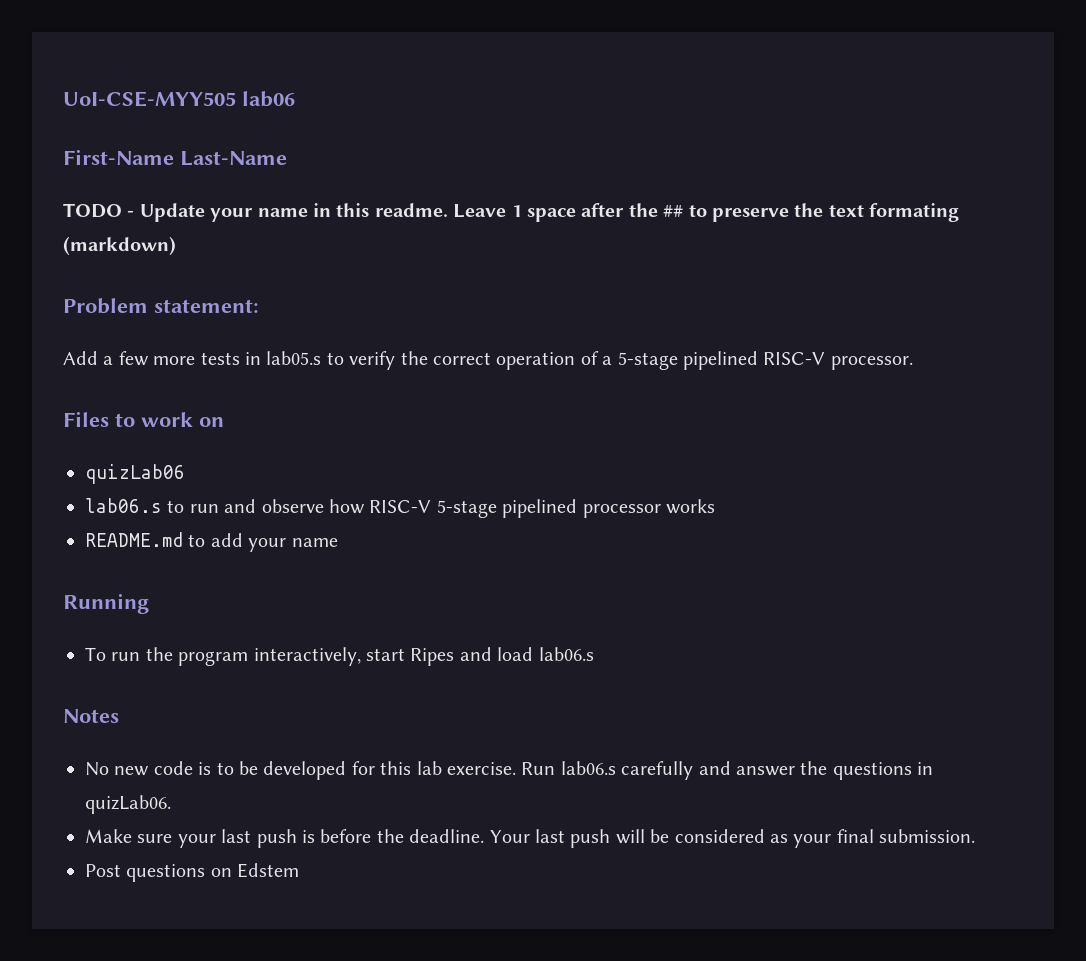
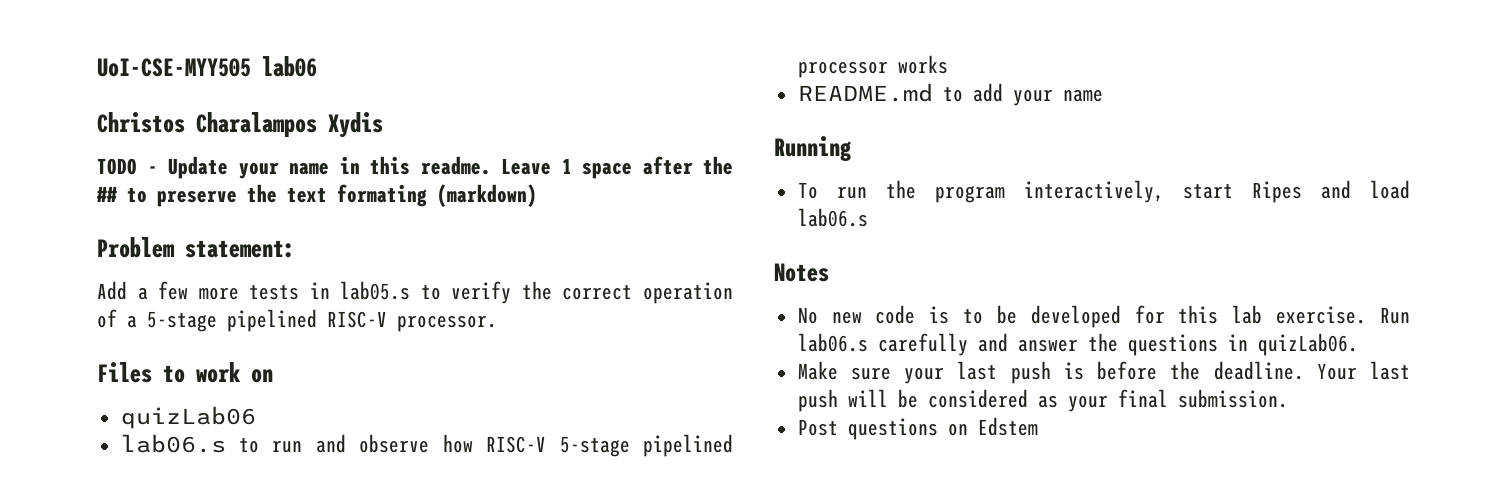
[63,149,287,166] First-Name Last-Name -> [97,112,383,138] Christos Charalampos Xydis

